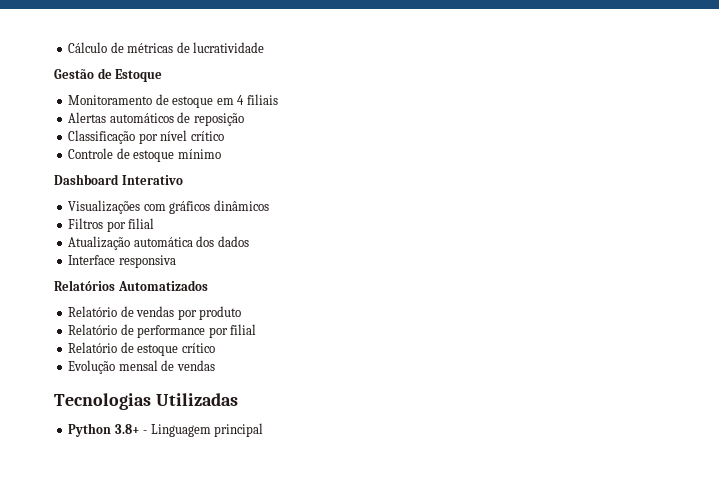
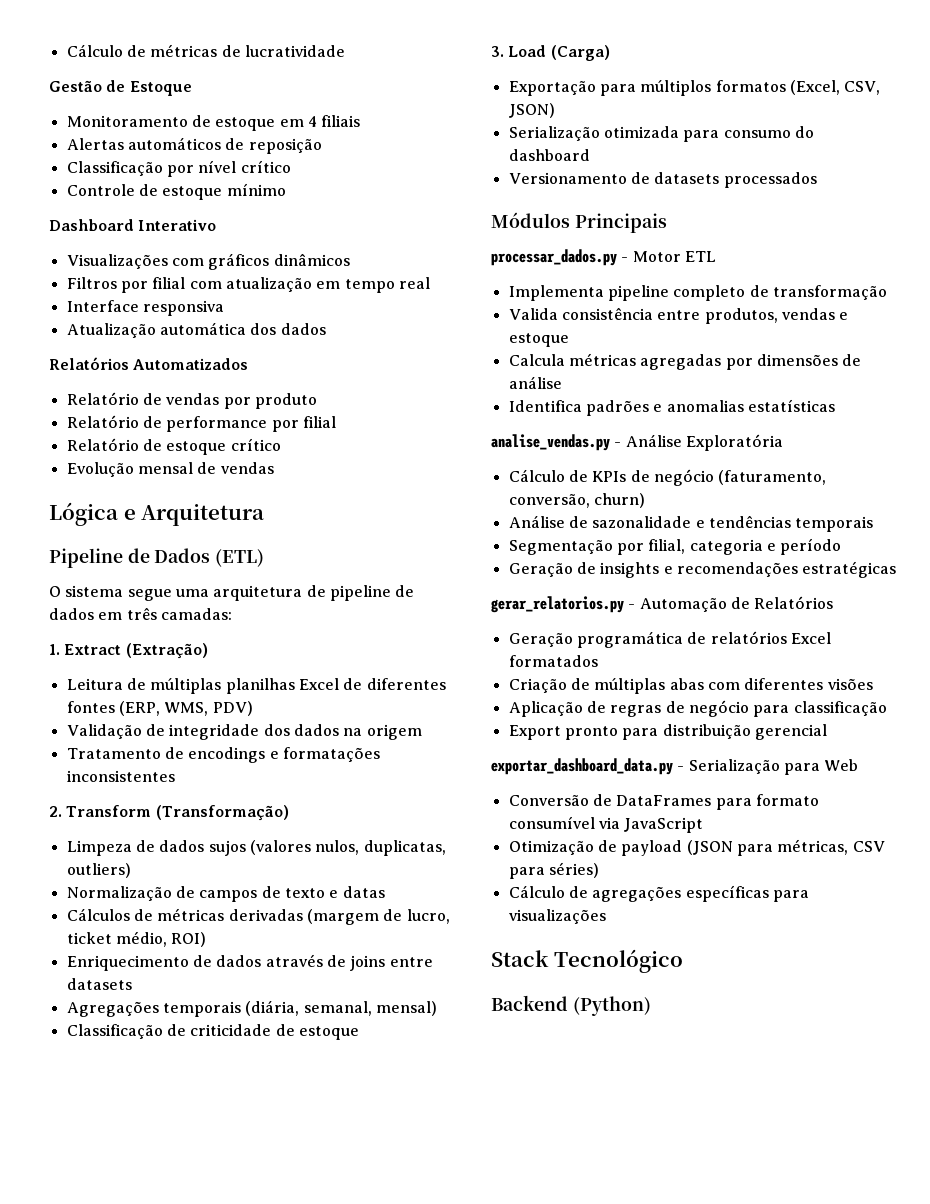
(155, 223) none -> [189,277,430,293] [66,300,224,316] com atualização em tempo real // Interface responsiva
[68,255,176,268] // Interface responsiva -> (326, 329) none
[54,393,238,410] [68,423,264,437] Tecnologias Utilizadas // Python 3.8+ - Linguagem principal -> [49,502,265,526] [49,548,265,568] [49,585,415,601] [49,607,232,620] [49,643,208,659] [66,678,446,694] [66,701,253,716] [66,724,422,740] [66,747,380,763] [66,770,175,782] [49,805,289,821] [66,840,446,856] [66,863,131,878] [66,886,385,902] [66,908,450,925] [66,931,207,947] [66,954,433,971] [66,978,132,990] [66,1000,437,1017] [66,1024,359,1040] [491,45,610,61] [508,80,881,96] [508,103,555,118] [508,126,814,142] [508,149,590,161] [508,172,817,188] [491,212,667,233] [491,249,716,266] [508,285,887,301] [508,307,849,324] [508,333,569,347] [508,353,862,370] [508,376,562,389] [508,399,835,416] [491,434,783,451] [508,469,827,486] [508,493,645,508] [508,515,874,532] [508,538,842,555] [508,561,897,578] [491,596,834,613] [508,631,831,648] [508,655,598,667] [508,678,873,694] [508,700,887,717] [508,724,827,740] [491,758,859,775] [508,794,819,810] [508,816,704,833] [508,839,885,856] [508,862,599,879] [508,885,809,902] [508,909,606,924] [491,949,683,973] [491,995,651,1016] Lógica e Arquitetura // Pipeline de Dados (ETL) // O sistema segue uma arquitetura de pipeline de dados em três camadas: // 1. Extract (Extração) // Leitura de múltiplas planilhas Excel de diferentes fontes (ERP, WMS, PDV) // Validação de integridade dos dados na origem // Tratamento de encodings e formatações inconsistentes // 2. Transform (Transformação) // Limpeza de dados sujos (valores nulos, duplicatas, outliers) // Normalização de campos de texto e datas // Cálculos de métricas derivadas (margem de lucro, ticket médio, ROI) // Enriquecimento de dados através de joins entre datasets // Agregações temporais (diária, semanal, mensal) // Classificação de criticidade de estoque // 3. Load (Carga) // Exportação para múltiplos formatos (Excel, CSV, JSON) // Serialização otimizada para consumo do dashboard // Versionamento de datasets processados // Módulos Principais // processar_dados.py - Motor ETL // Implementa pipeline completo de transformação // Valida consistência entre produtos, vendas e estoque // Calcula métricas agregadas por dimensões de análise // Identifica padrões e anomalias estatísticas // analise_vendas.py - Análise Exploratória // Cálculo de KPIs de negócio (faturamento, conversão, churn) // Análise de sazonalidade e tendências temporais // Segmentação por filial, categoria e período // Geração de insights e recomendações estratégicas // gerar_relatorios.py - Automação de Relatórios // Geração programática de relatórios Excel formatados // Criação de múltiplas abas com diferentes visões // Aplicação de regras de negócio para classificação // Export pronto para distribuição gerencial // exportar_dashboard_data.py - Serialização para Web // Conversão de DataFrames para formato consumível via JavaScript // Otimização de payload (JSON para métricas, CSV para séries) // Cálculo de agregações específicas para visualizações // Stack Tecnológico // Backend (Python)

